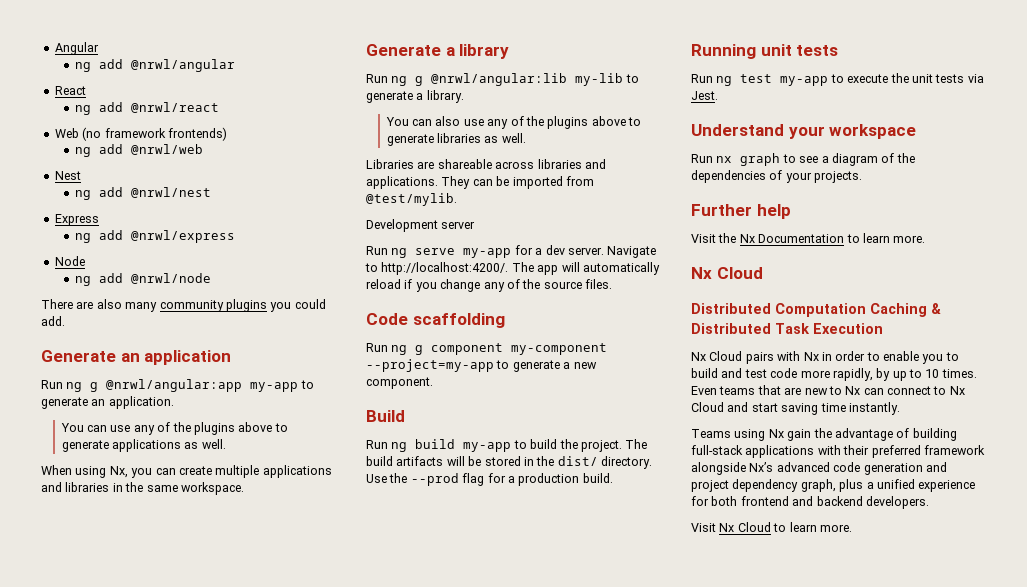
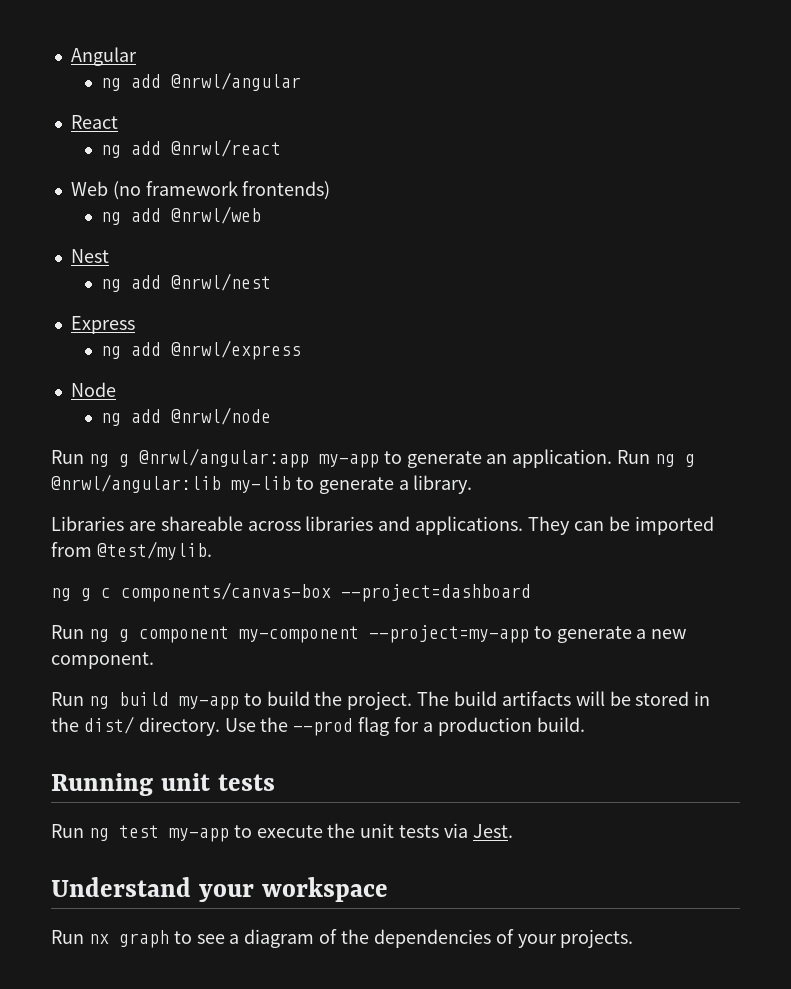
[41,299,326,312] [41,316,65,326] [41,350,232,365] // There are also many community plugins you could add. // Generate an application -> (271, 416) none
[60,422,288,435] [61,439,226,452] [41,465,332,478] [41,482,244,495] [366,44,510,59] // You can use any of the plugins above to generate applications as well. // When using Nx, you can create multiple applications and libraries in the same workspace. // Generate a library // -> (613, 458) none
[385,116,642,129] [386,133,526,146] // You can also use any of the plugins above to generate libraries as well. -> (473, 484) none
[366,219,476,232] [366,245,657,258] [365,262,660,275] [366,279,612,292] [366,313,505,328] Development server // Run ng serve my-app for a dev server. Navigate to http://localhost:4200/. The app will automatically reload if you change any of the source files. // Code scaffolding -> [51,582,531,602] ng g c components/canvas-box --project=dashboard
[366,410,405,422] // Build -> (154, 660) none
[691,204,791,219] [691,233,926,243] [691,267,763,279] [691,303,941,317] [691,323,883,334] [691,351,959,364] [691,368,977,381] [691,385,965,395] [691,402,900,415] [691,428,957,441] [691,445,985,458] [691,462,947,475] [691,479,976,492] [691,496,929,509] [691,522,852,532] // Further help // Visit the Nx Documentation to learn more. // Nx Cloud // Distributed Computation Caching & Distributed Task Execution // Nx Cloud pairs with Nx in order to enable you to build and test code more rapidly, by up to 10 times. Even teams that are new to Nx can connect to Nx Cloud and start saving time instantly. // Teams using Nx gain the advantage of building full-stack applications with their preferred framework alongside Nx’s advanced code generation and project dependency graph, plus a unified experience for both frontend and backend developers. // Visit Nx Cloud to learn more. -> (634, 938) none

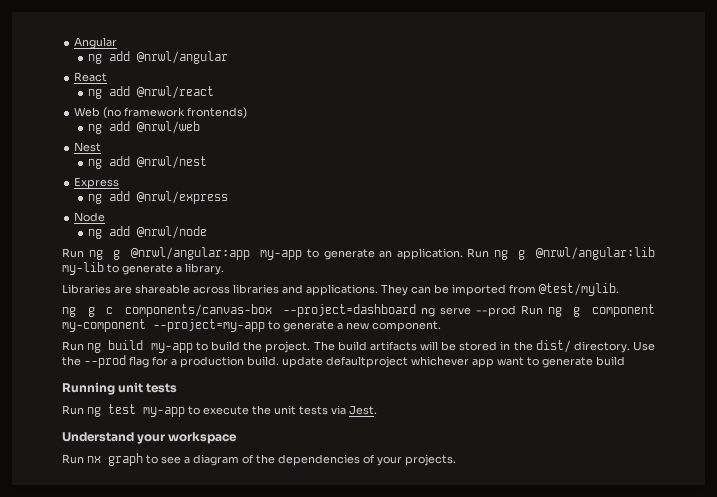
(531, 593) // -> [421,305,517,317] ng serve --prod
(585, 724) none -> [282,356,625,368] update defaultproject whichever app want to generate build

